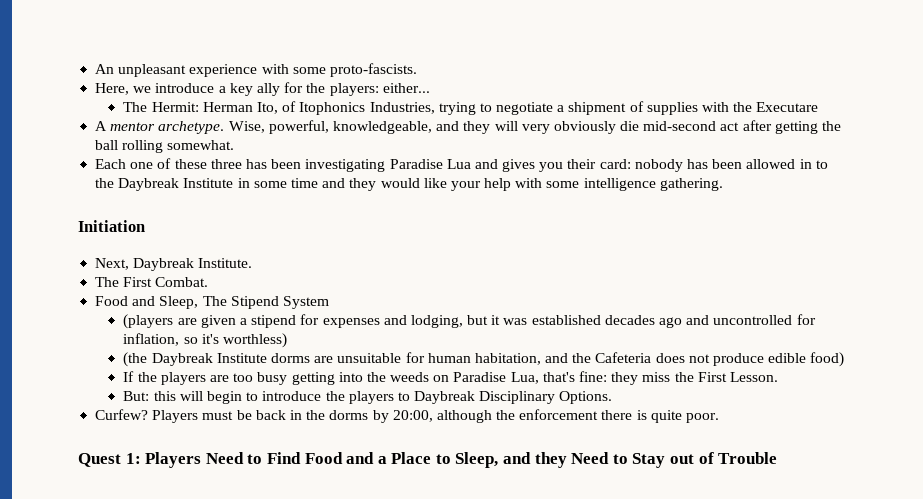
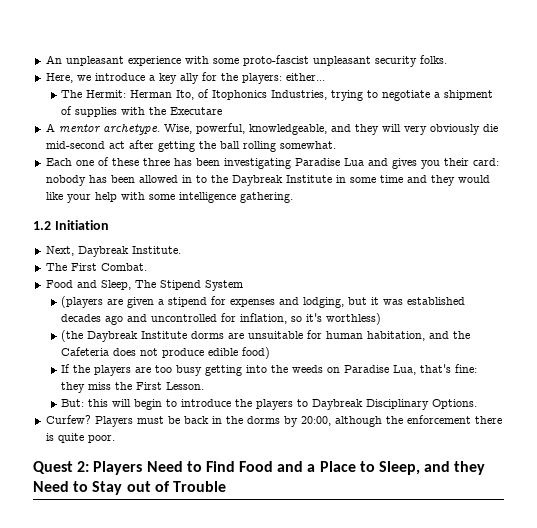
[329,63,417,77] proto-fascists. -> [242,55,447,67] proto-fascist unpleasant security folks.
(723, 184) none -> [33,221,51,230] 1.2
[125,453,141,464] 1: -> [77,461,90,472] 2:

